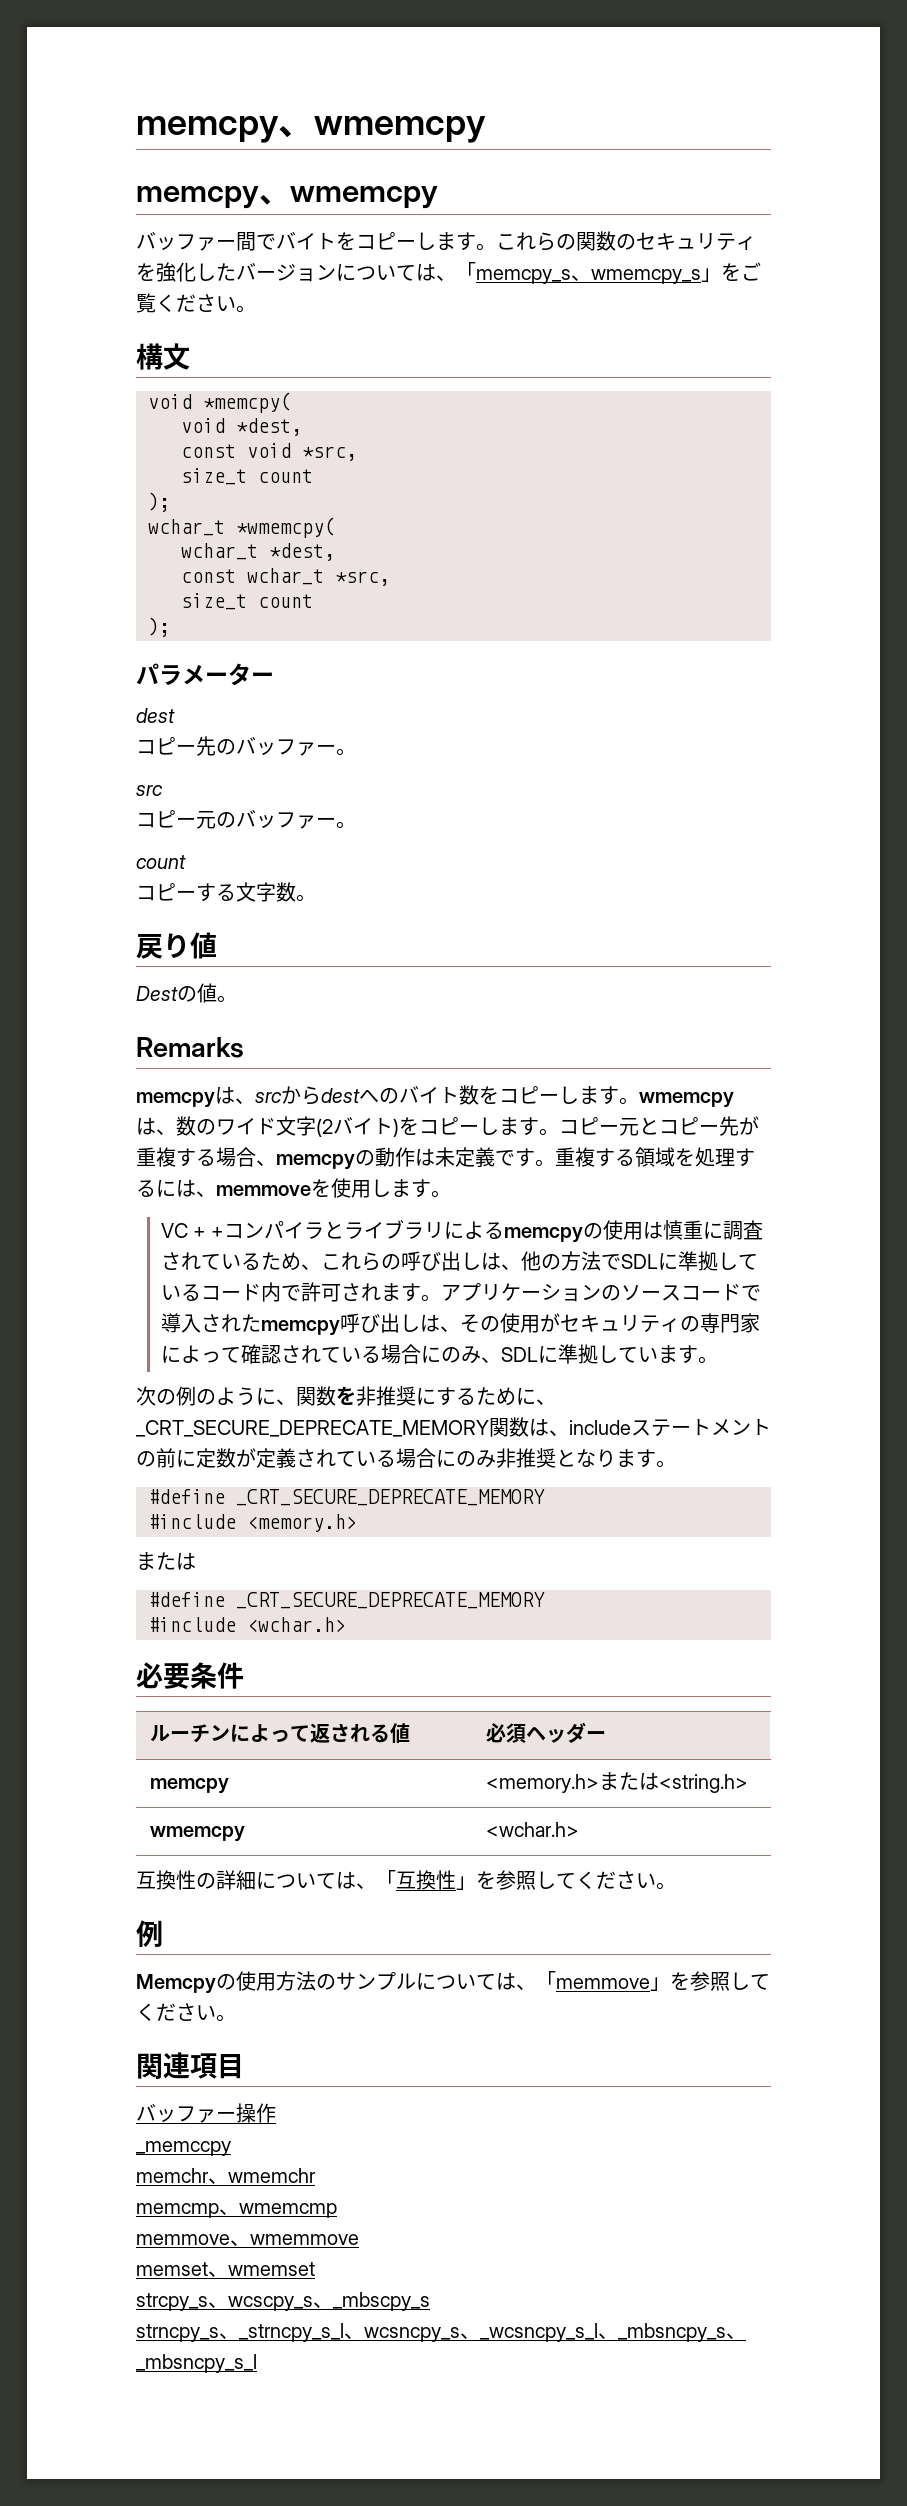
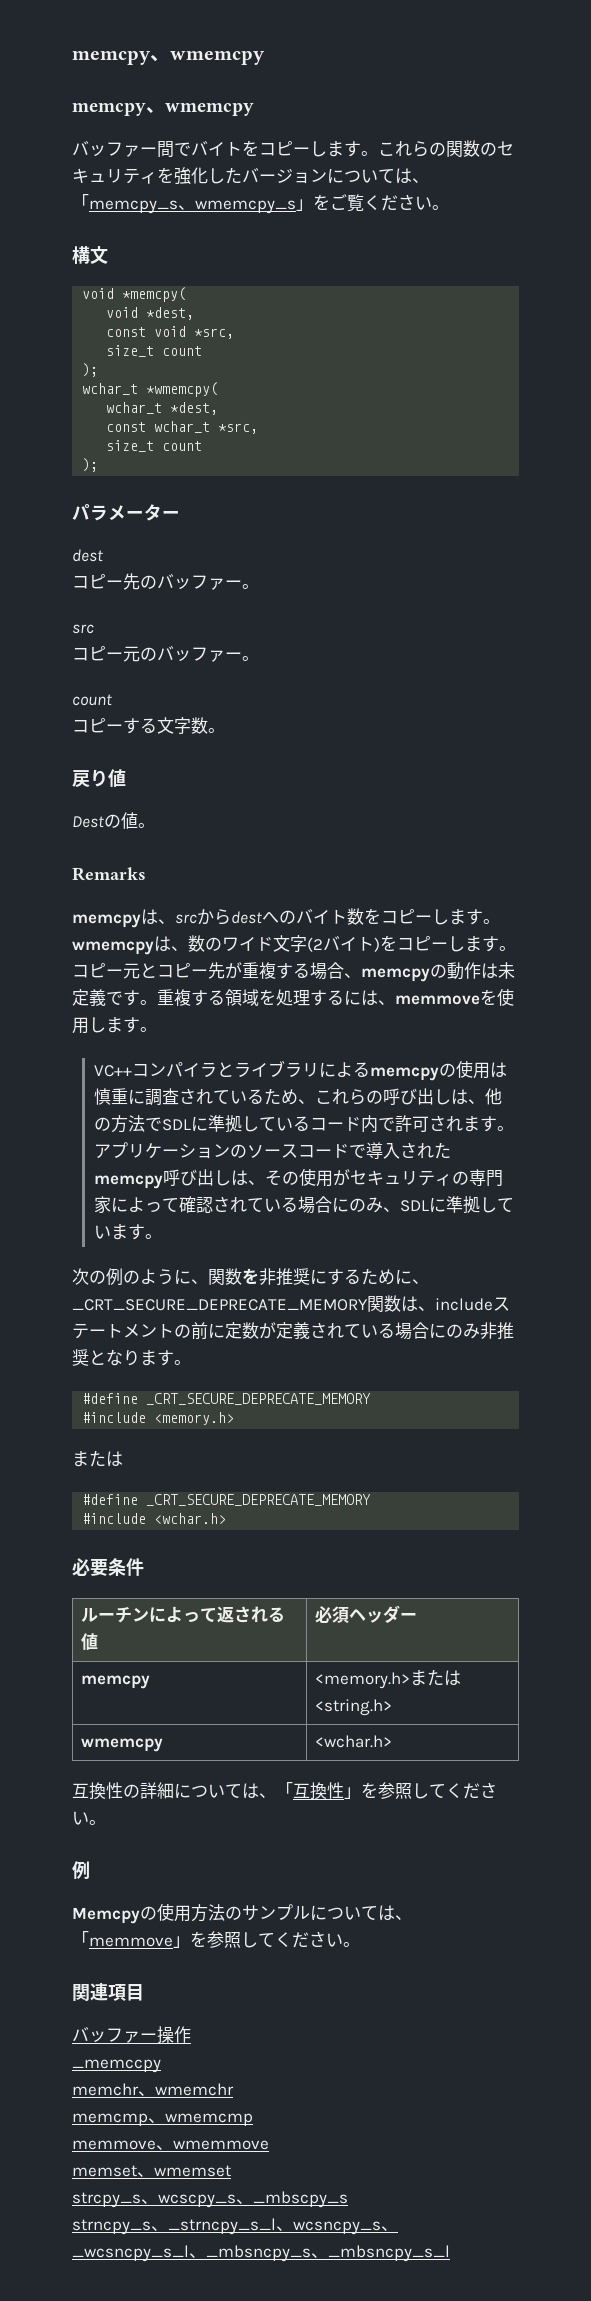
[160,1223,225,1238] VC + + -> [94,1065,133,1077] VC++

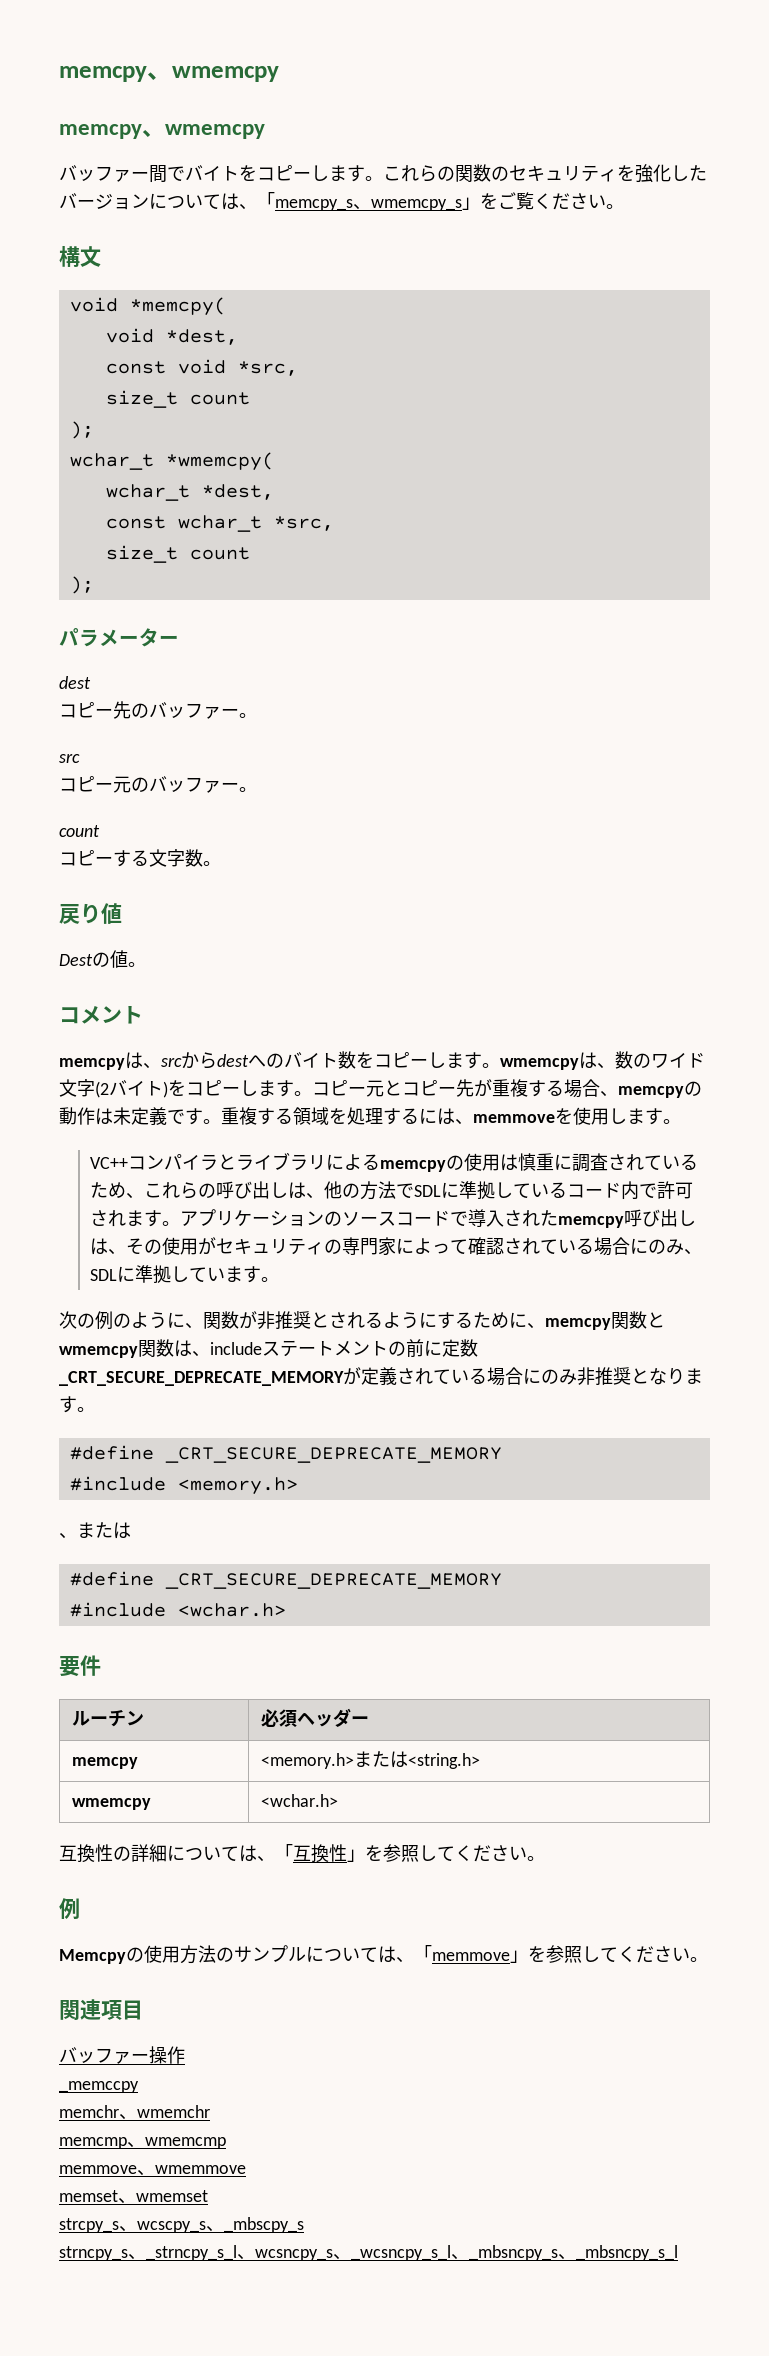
[72,867,146,881] Remarks -> [59,1006,143,1024] コメント
[242,1268,429,1286] [72,1299,368,1311] を非推奨にするために、_CRT_SECURE_DEPRECATE_MEMORY -> [239,1311,665,1330] [59,1346,138,1358] が非推奨とされるようにするために、memcpy関数とwmemcpy
(259, 1330) none -> [59,1371,344,1386] _CRT_SECURE_DEPRECATE_MEMORY
(235, 1418) none -> [59,1533,77,1539] 、
[72,1558,126,1576] 必要条 -> [59,1656,80,1677] 要
[148,1606,285,1623] [80,1633,98,1650] によって返される値 -> (145, 1718) none

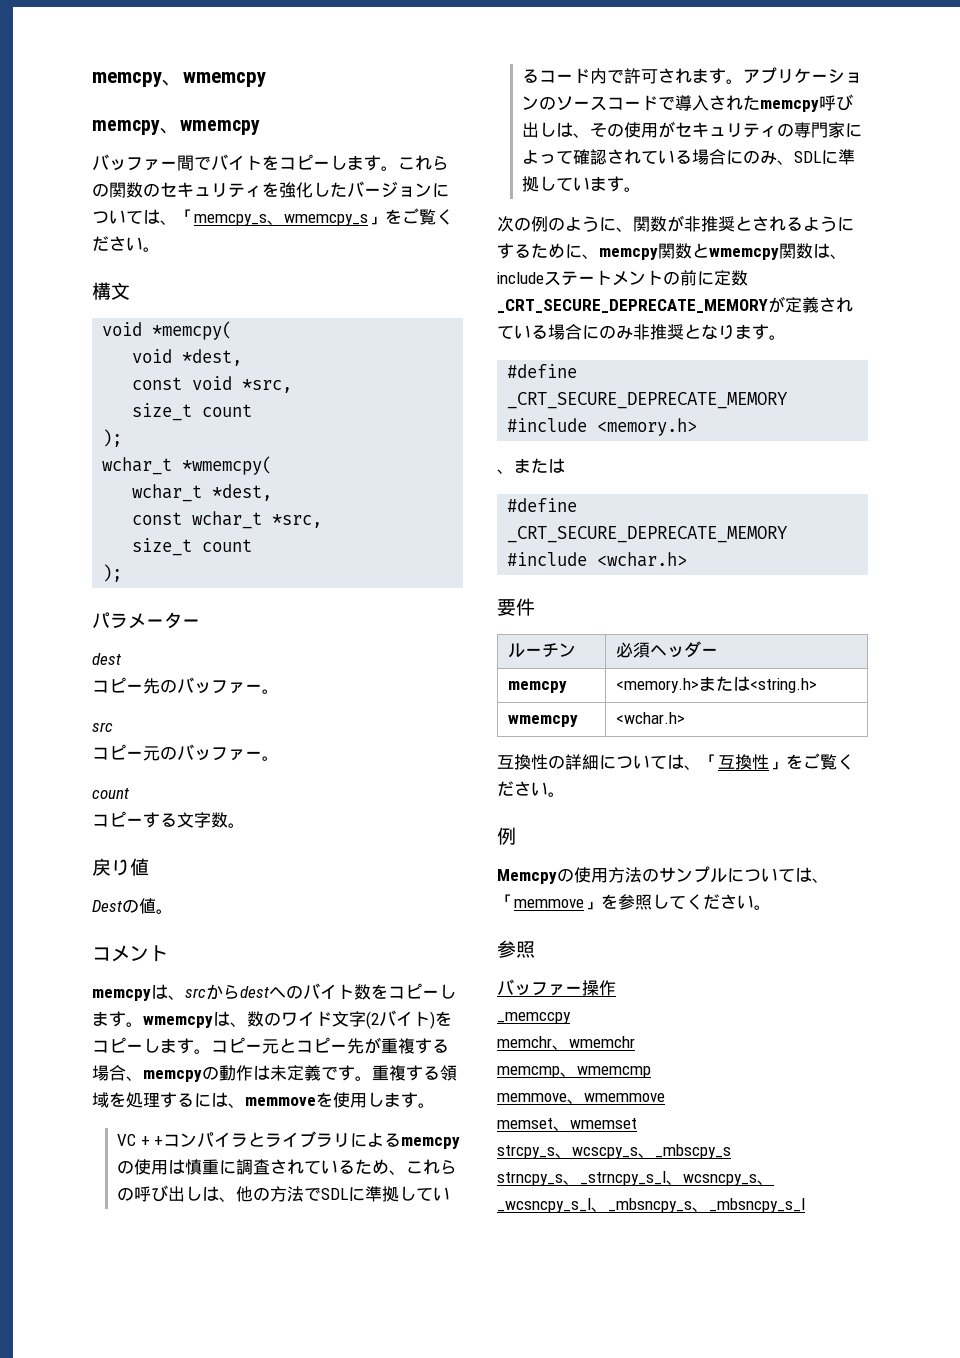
[90,1157,129,1169] VC++ -> [117,1134,164,1146] VC + +
[383,1844,455,1862] 参照して -> [803,753,837,770] ご覧
[59,1999,143,2020] 関連項目 -> [497,940,535,958] 参照

